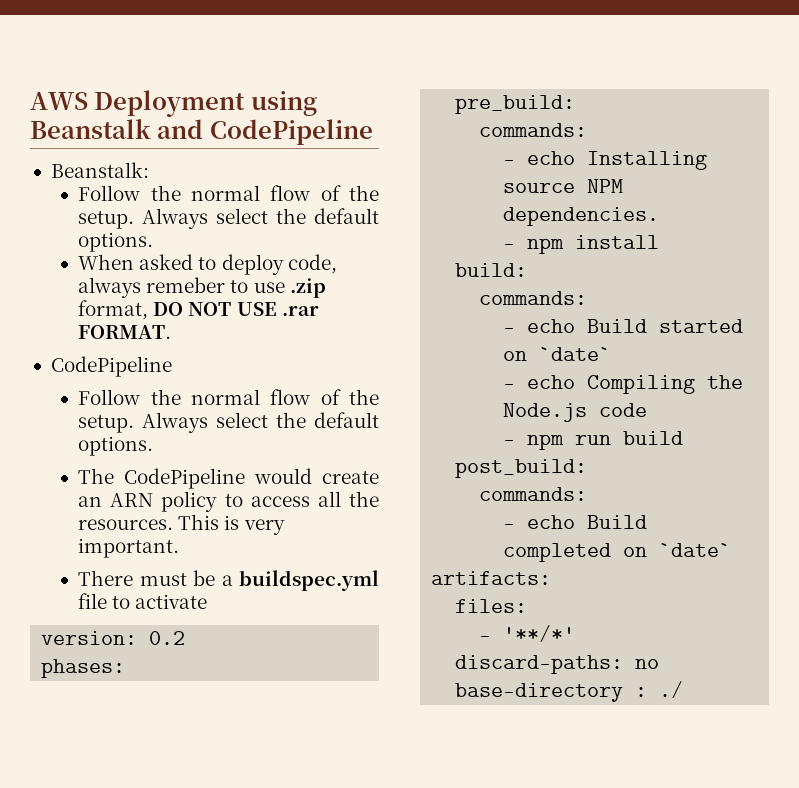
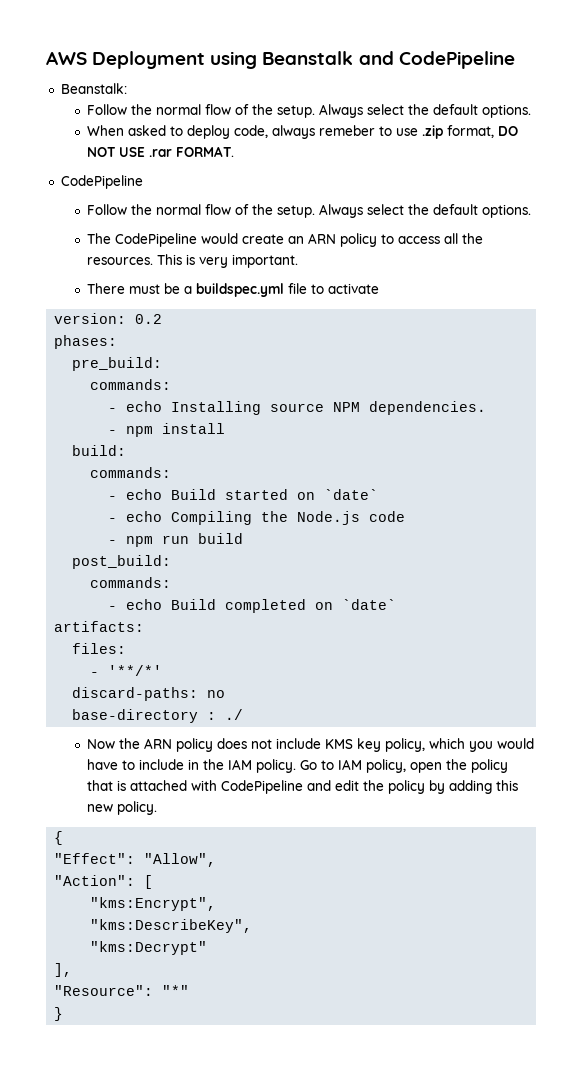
(684, 689) none -> [87,738,535,752] [87,759,509,773] [87,780,519,794] [87,801,158,815] [54,831,64,845] [54,853,217,867] [54,875,154,889] [90,897,217,911] [90,919,253,933] [90,941,208,955] [54,963,73,977] [54,985,190,996] [54,1007,64,1021] // Now the ARN policy does not include KMS key policy, which you would have to include in the IAM policy. Go to IAM policy, open the policy that is attached with CodePipeline and edit the policy by adding this new policy. // { // "Effect": "Allow", // "Action": [ // "kms:Encrypt", // "kms:DescribeKey", // "kms:Decrypt" // ], // "Resource": "*" // }

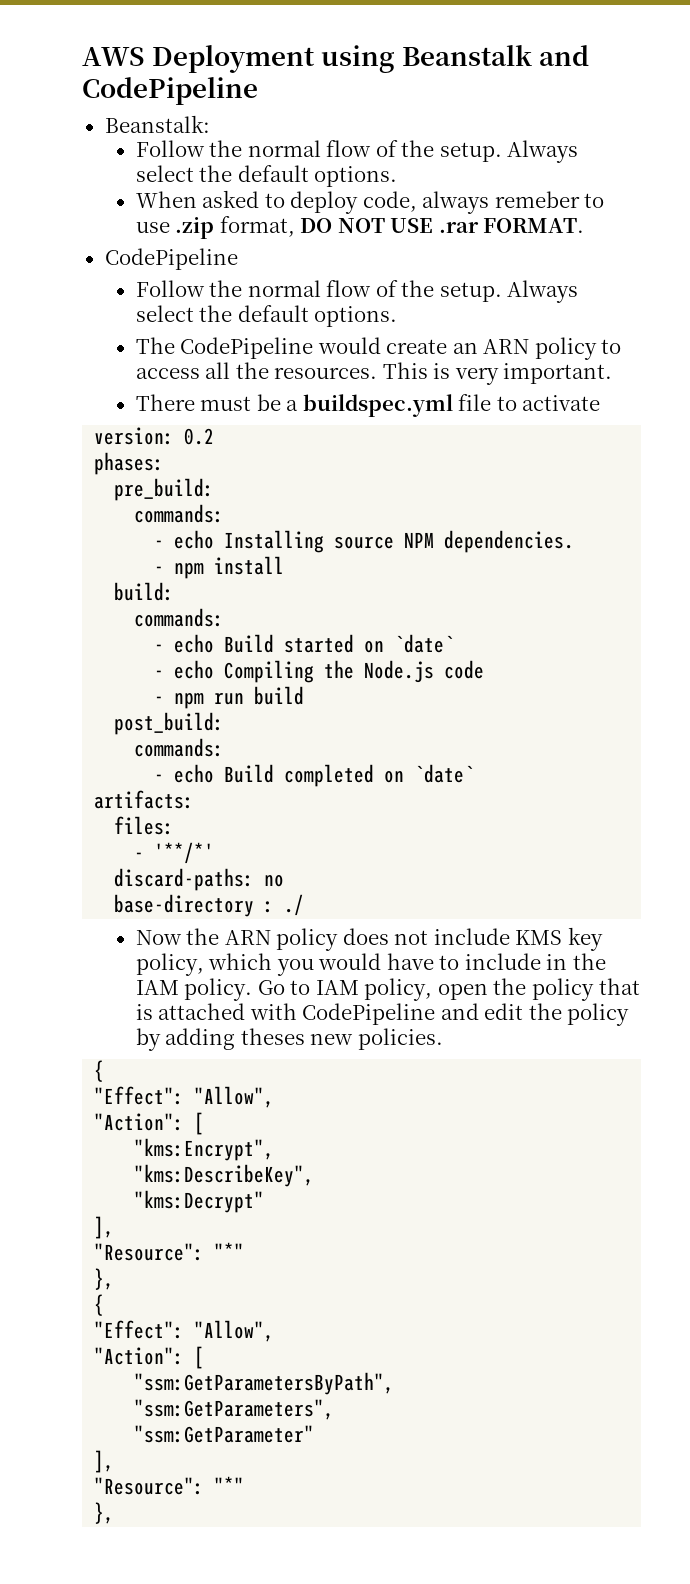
[496,780,519,791] [87,801,158,815] this new policy. -> [240,1028,443,1050] theses new policies.
[54,1007,64,1021] } -> [94,1268,115,1290] [94,1294,105,1316] [94,1320,275,1342] [94,1346,205,1369] [134,1372,395,1395] [134,1399,335,1420] [134,1425,315,1443] [94,1450,115,1473] [94,1476,245,1495] [94,1502,115,1524] }, // { // "Effect": "Allow", // "Action": [ // "ssm:GetParametersByPath", // "ssm:GetParameters", // "ssm:GetParameter" // ], // "Resource": "*" // },

